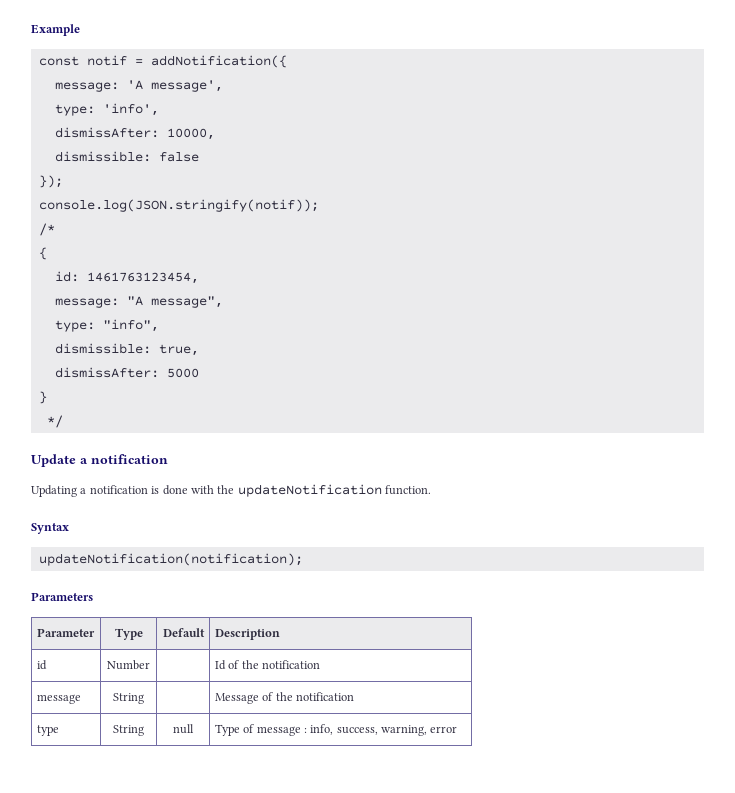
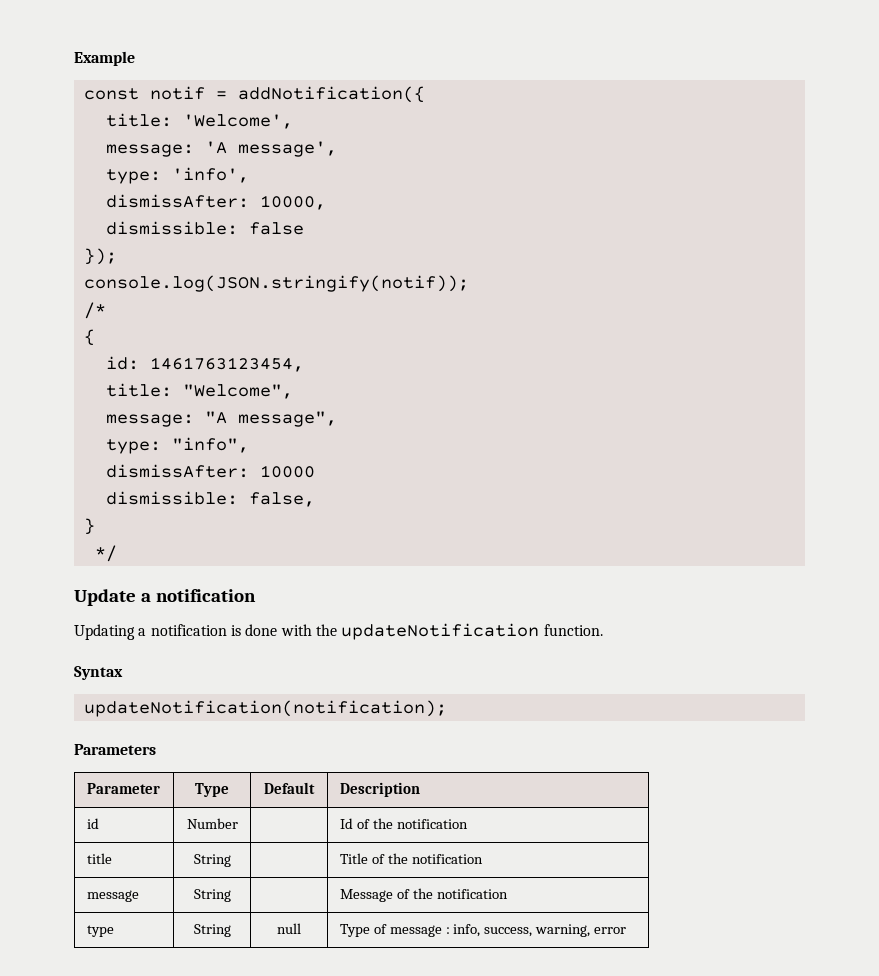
(287, 61) none -> [105,113,293,129] // title: 'Welcome',
(199, 278) none -> [105,383,293,399] // title: "Welcome",
[54,343,199,356] [54,367,199,378] // dismissible: true, // dismissAfter: 5000 -> [105,464,315,478] [105,491,315,507] // dismissAfter: 10000 // dismissible: false,
(320, 664) none -> [86,853,112,864] [193,854,231,867] [339,853,483,864] // title | String | | Title of the notification

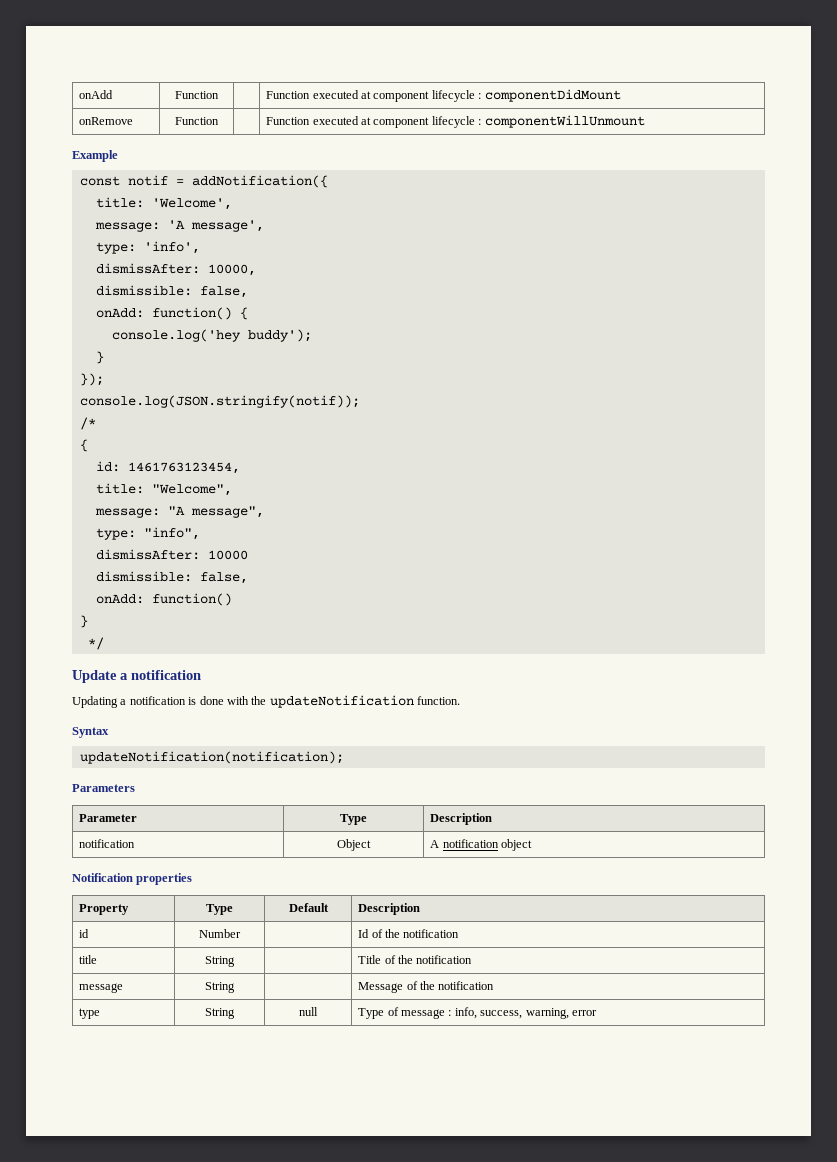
(74, 58) none -> [79,90,114,99] [175,91,219,99] [266,89,621,102] [79,117,134,125] [175,117,219,125] [266,115,645,128] onAdd | Function | | Function executed at component lifecycle : componentDidMount // onRemove | Function | | Function executed at component lifecycle : componentWillUnmount //
[248,222,304,235] false -> [199,286,248,298] [95,307,248,320] [111,329,312,342] [95,351,104,364] false, // onAdd: function() { // console.log('hey buddy'); // }
(315, 499) none -> [95,593,232,606] // onAdd: function()
(229, 790) none -> [430,813,493,825] [79,839,136,848] [337,839,371,851] [430,839,533,851] [72,873,193,885] [79,904,130,915] [206,904,233,915] | Description // notification | Object | A notification object // Notification properties // Property | Type

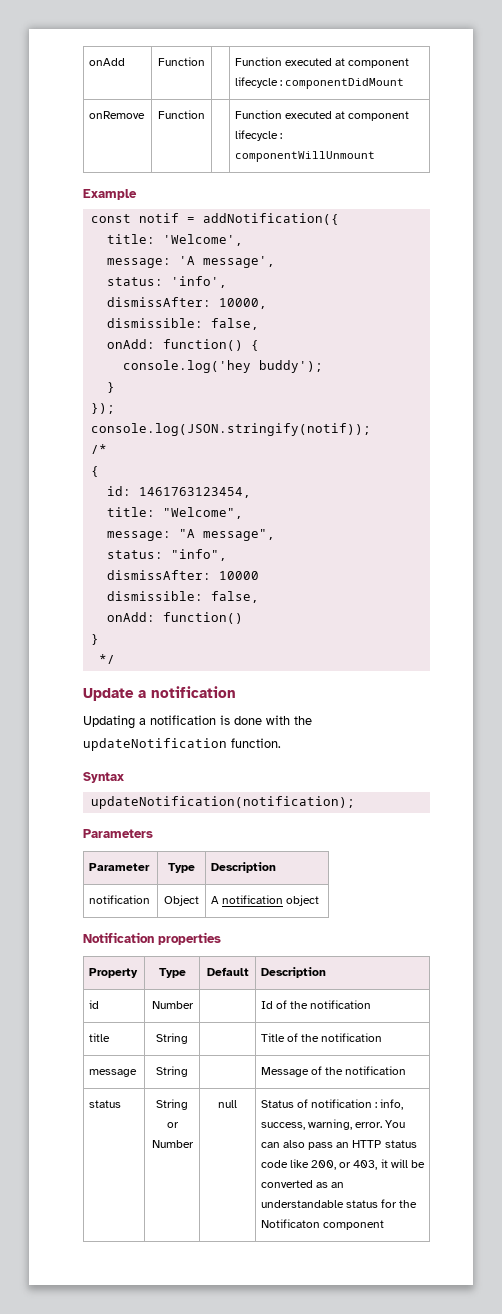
[95,242,136,254] type: -> [106,277,163,286] status:
[95,528,136,540] type: -> [106,550,163,559] status:
[79,1008,101,1019] [205,1008,235,1019] type | String -> [89,1100,122,1108] [156,1099,188,1110] [166,1122,179,1128] [151,1140,194,1148] status | String or Number
[358,1007,446,1019] Type of message -> [261,1099,373,1108] Status of notification
[571,1010,597,1016] error -> [355,1120,406,1128] [261,1140,417,1150] [261,1159,425,1170] [261,1180,345,1188] [261,1199,418,1208] [261,1219,385,1230] error. You can also pass an HTTP status code like 200, or 403, it will be converted as an understandable status for the Notificaton component

